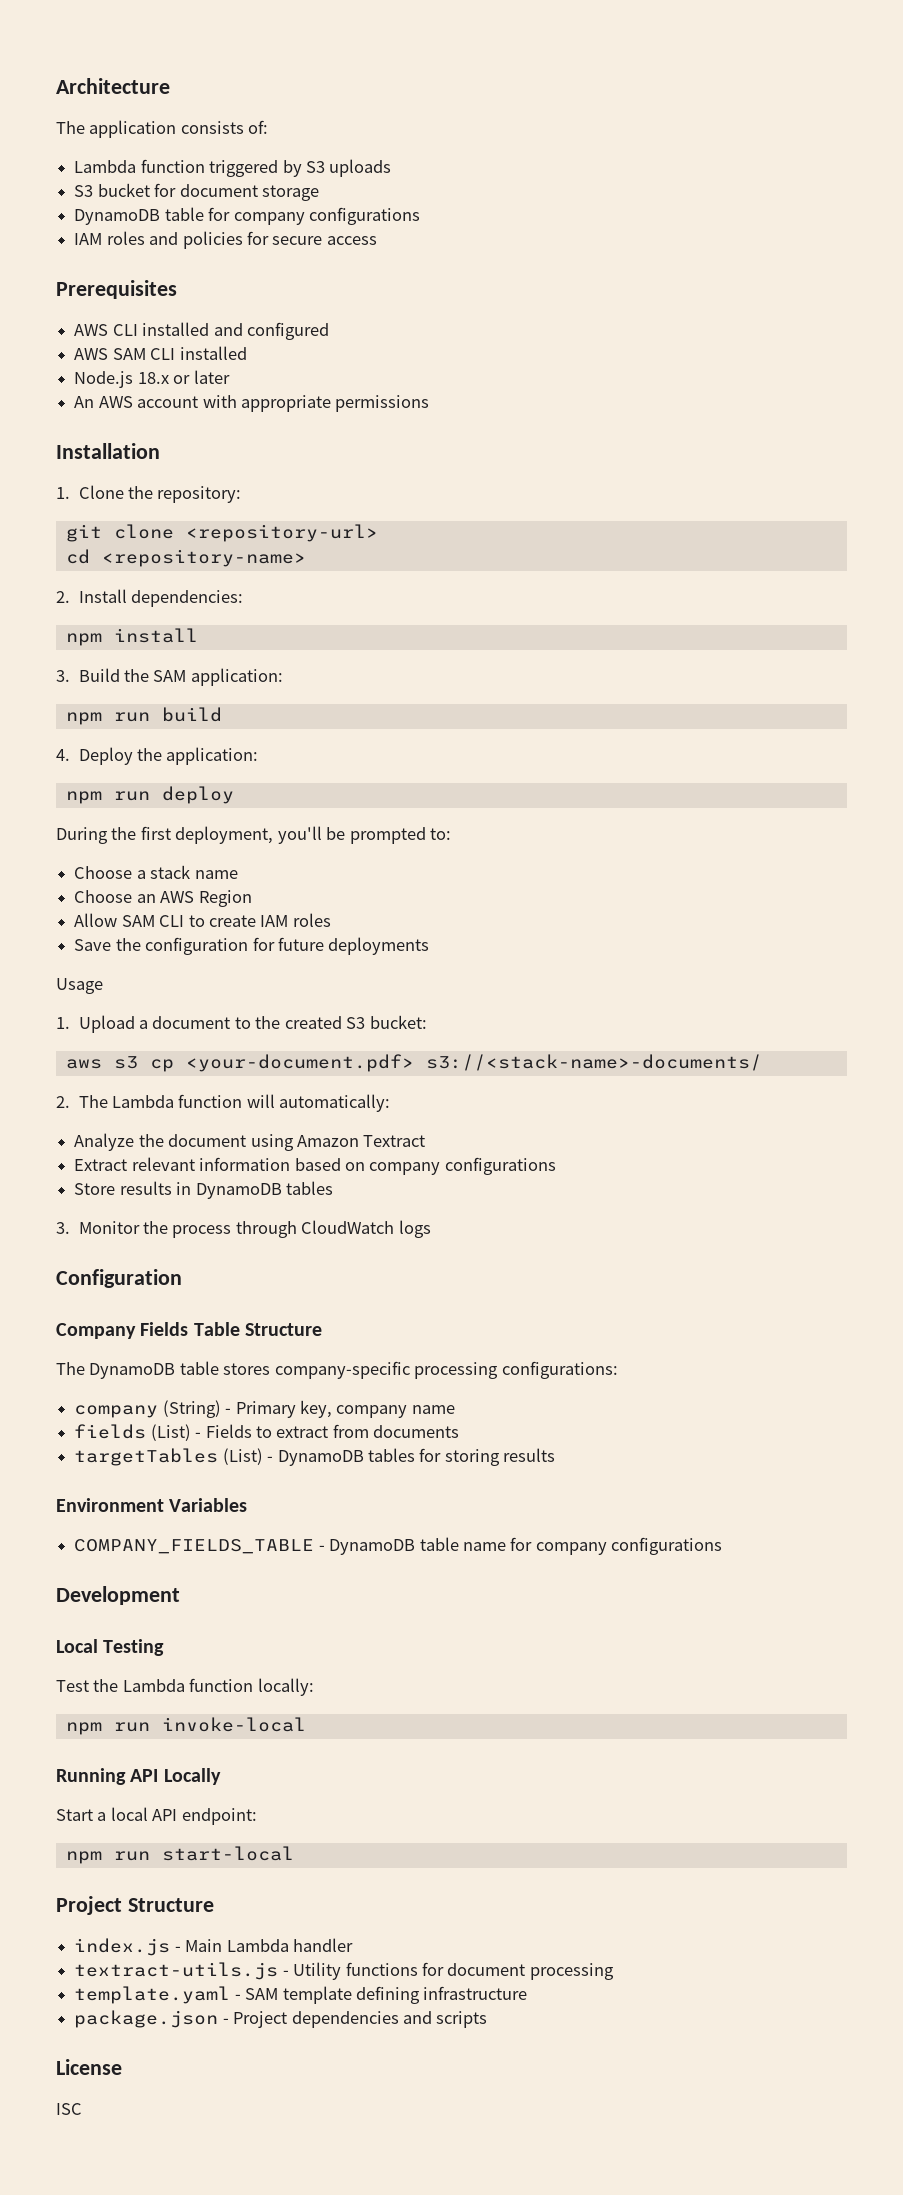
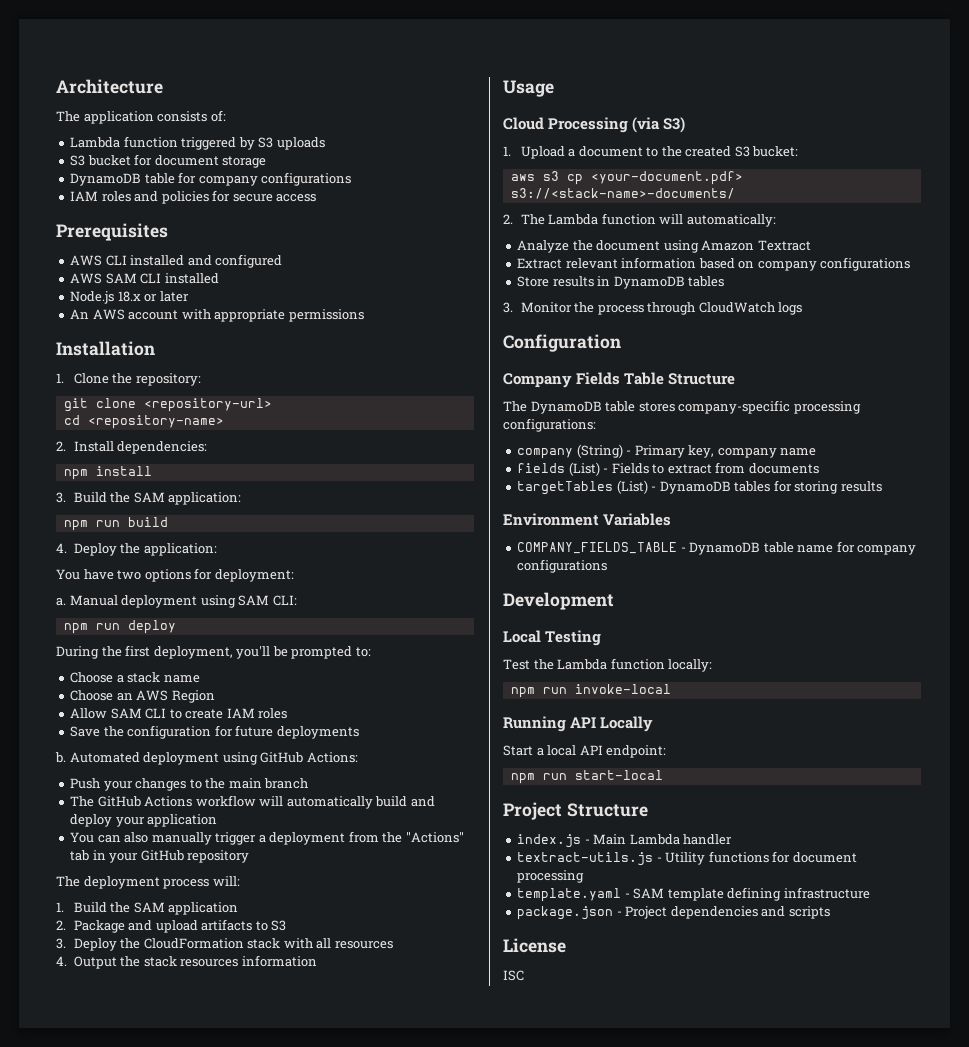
(259, 756) none -> [56,568,294,582] [56,595,297,608] // You have two options for deployment: // a. Manual deployment using SAM CLI:
[56,978,103,994] Usage -> [55,752,358,765] [70,778,309,791] [70,795,435,809] [70,814,218,827] [70,831,464,845] [70,850,250,863] [56,876,240,889] [56,902,239,915] [56,919,287,933] [56,938,393,951] [56,955,317,969] [503,80,554,97] [503,117,686,133] b. Automated deployment using GitHub Actions: // Push your changes to the main branch // The GitHub Actions workflow will automatically build and deploy your application // You can also manually trigger a deployment from the "Actions" tab in your GitHub repository // The deployment process will: // 1. Build the SAM application // 2. Package and upload artifacts to S3 // 3. Deploy the CloudFormation stack with all resources // 4. Output the stack resources information // Usage // Cloud Processing (via S3)

